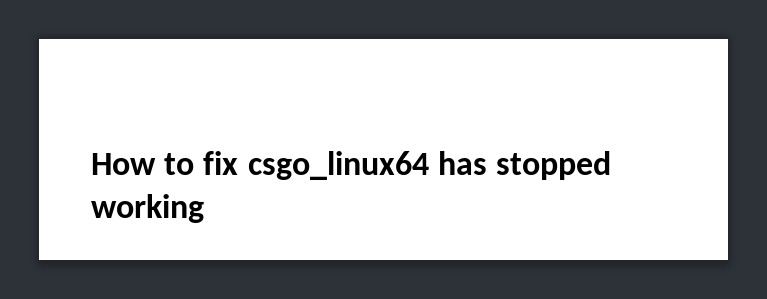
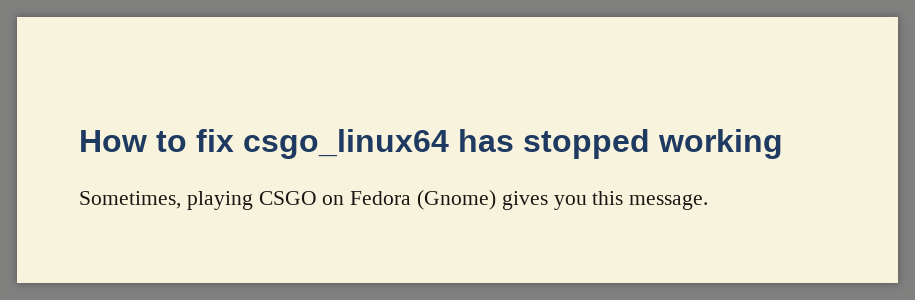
(204, 208) none -> [79,190,709,210] // Sometimes, playing CSGO on Fedora (Gnome) gives you this message.

